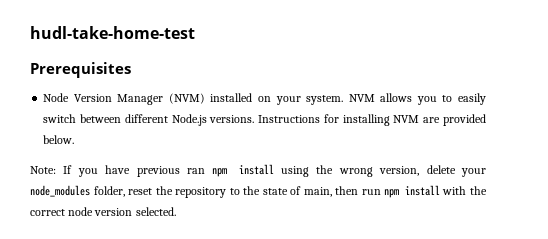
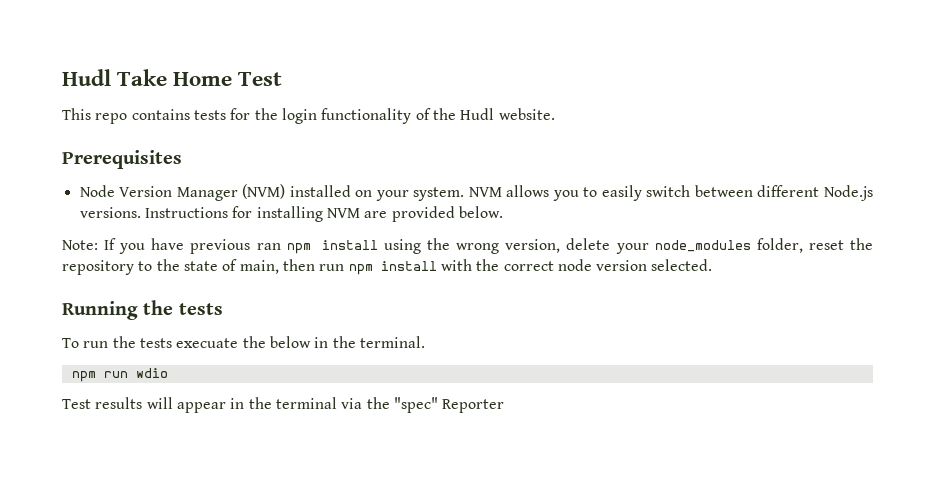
[30,26,195,39] hudl-take-home-test -> [62,69,283,86] [62,108,555,124] Hudl Take Home Test // This repo contains tests for the login functionality of the Hudl website.
(176, 211) none -> [62,300,223,320] [62,336,425,348] [71,368,168,382] [62,397,505,413] // Running the tests // To run the tests execuate the below in the terminal. // npm run wdio // Test results will appear in the terminal via the "spec" Reporter

